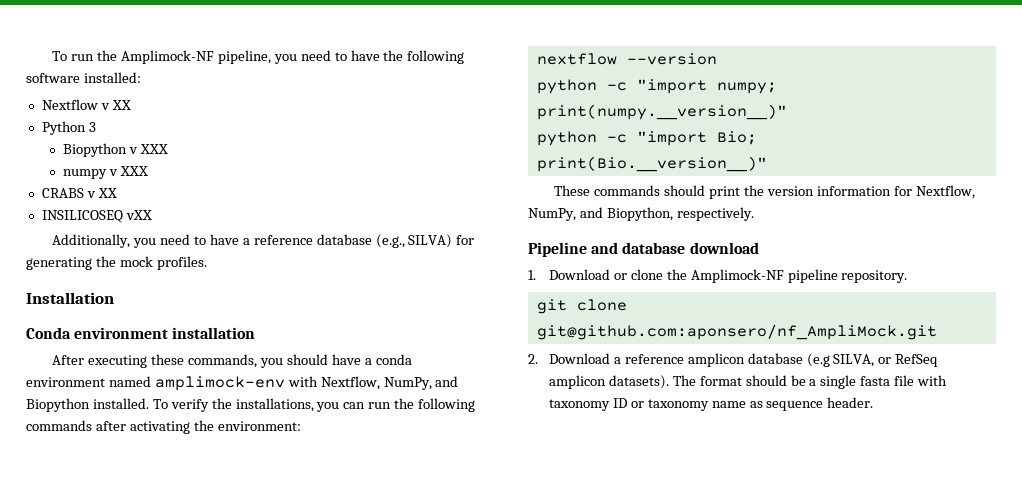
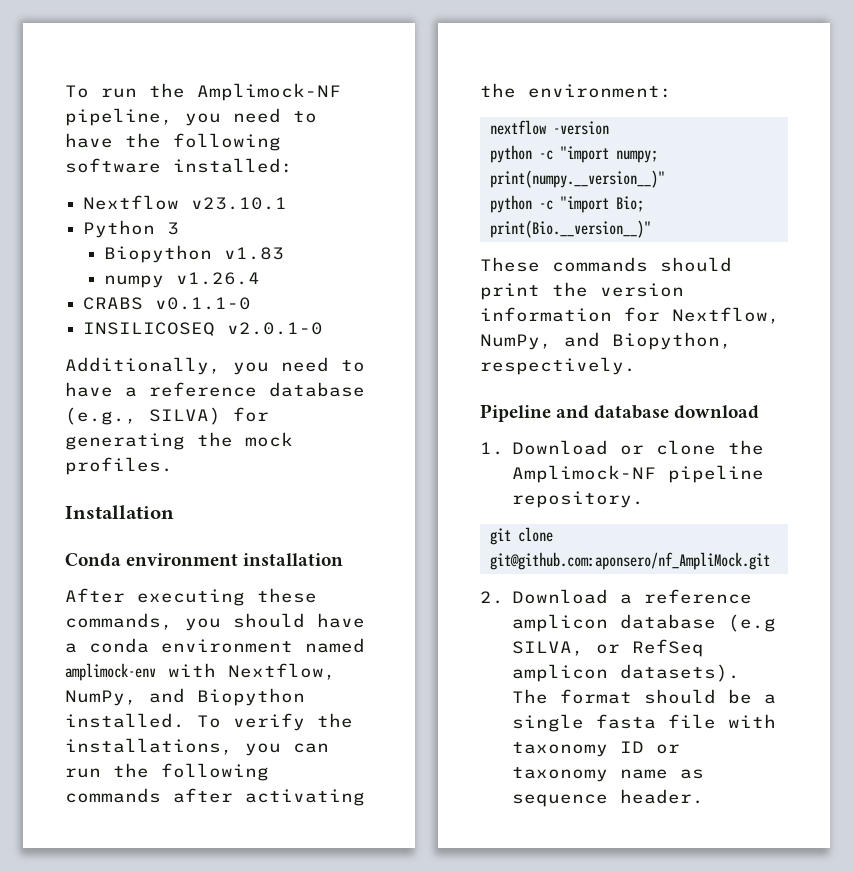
[100,100,131,110] v XX -> [191,197,288,210] v23.10.1
[128,144,168,154] v XXX -> [223,247,284,260] v1.83
[108,166,148,176] v XXX -> [175,272,260,285] v1.26.4
[86,188,117,198] v XX -> [155,297,252,310] v0.1.1-0
[125,210,152,220] vXX -> [227,322,324,335] v2.0.1-0
[626,53,717,65] --version -> [552,121,609,135] -version

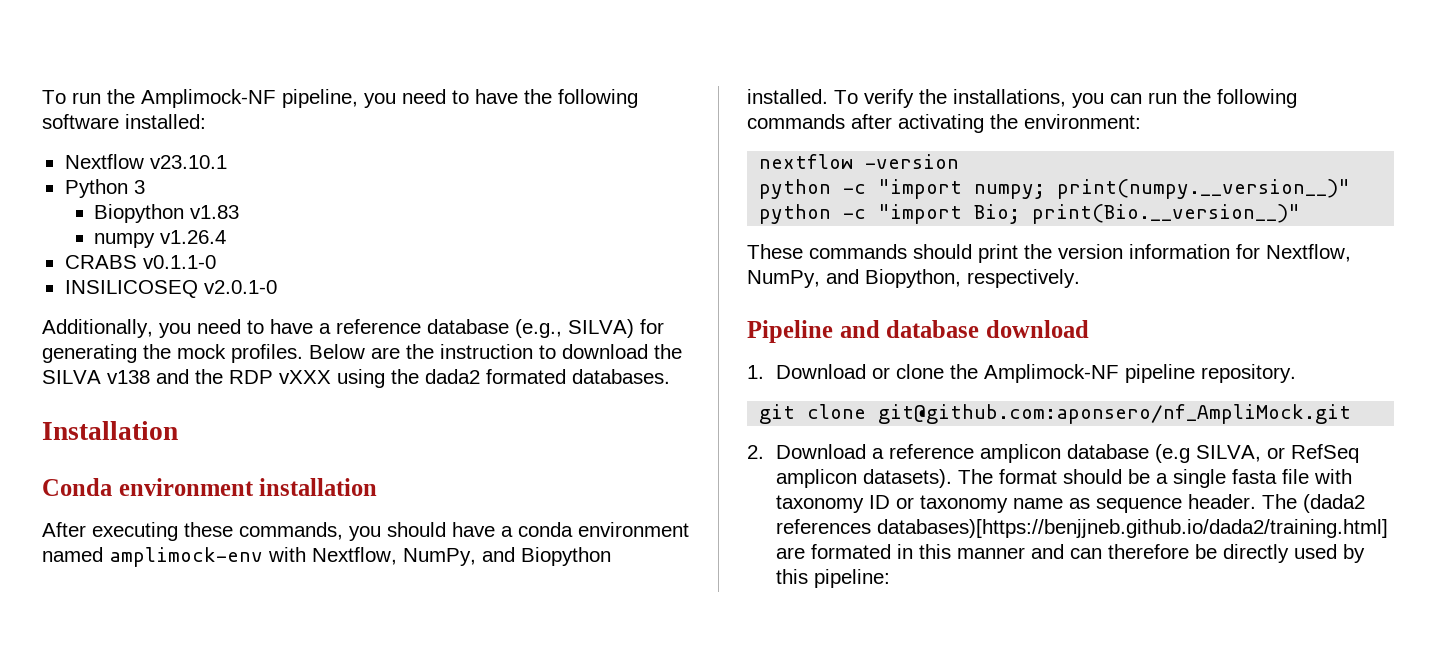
(173, 466) none -> [309,344,682,359] [42,369,670,388] Below are the instruction to download the SILVA v138 and the RDP vXXX using the dada2 formated databases.
(705, 796) none -> [1262,494,1366,513] [776,519,1389,538] [776,544,1366,563] [776,569,891,588] The (dada2 references databases)[https://benjjneb.github.io/dada2/training.html] are formated in this manner and can therefore be directly used by this pipeline:

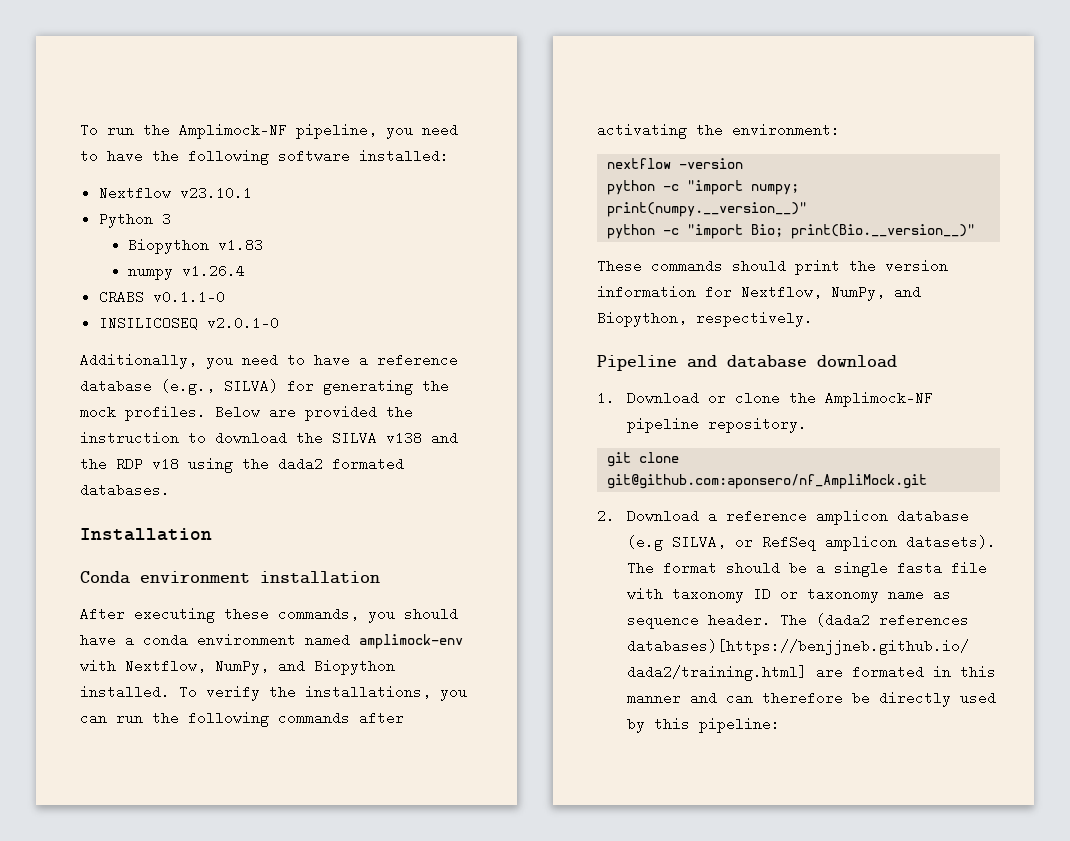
(400, 353) none -> [305,405,377,421] provided
[279,370,331,384] vXXX -> [152,457,179,471] v18

